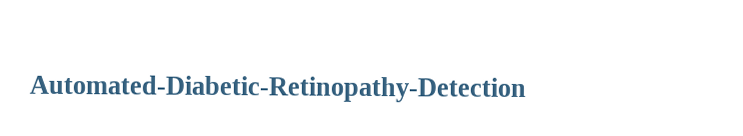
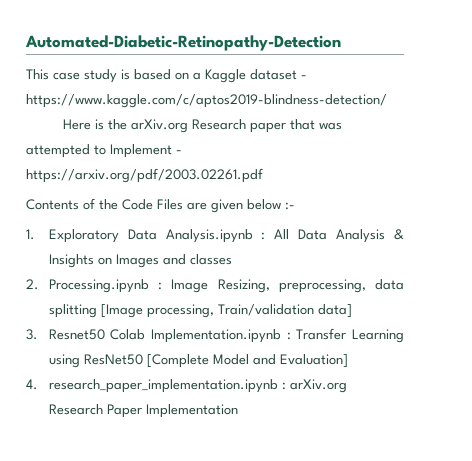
(526, 89) none -> [26,69,307,83] [26,94,387,108] [63,119,343,133] [26,144,182,158] [26,168,263,183] [26,198,295,213] [26,229,404,243] [48,254,232,268] [26,279,404,293] [48,304,352,318] [26,328,404,343] [48,354,348,368] [26,379,347,393] [48,404,238,418] // This case study is based on a Kaggle dataset - https://www.kaggle.com/c/aptos2019-blindness-detection/ // Here is the arXiv.org Research paper that was attempted to Implement - https://arxiv.org/pdf/2003.02261.pdf // Contents of the Code Files are given below :- // 1. Exploratory Data Analysis.ipynb : All Data Analysis & Insights on Images and classes // 2. Processing.ipynb : Image Resizing, preprocessing, data splitting [Image processing, Train/validation data] // 3. Resnet50 Colab Implementation.ipynb : Transfer Learning using ResNet50 [Complete Model and Evaluation] // 4. research_paper_implementation.ipynb : arXiv.org Research Paper Implementation

